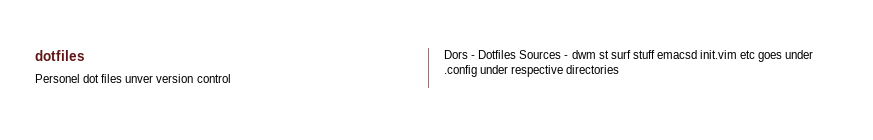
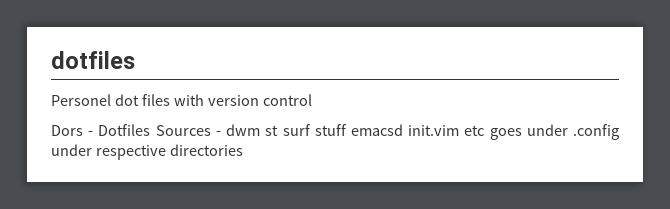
[125,75,154,83] unver -> [173,94,204,106] with

